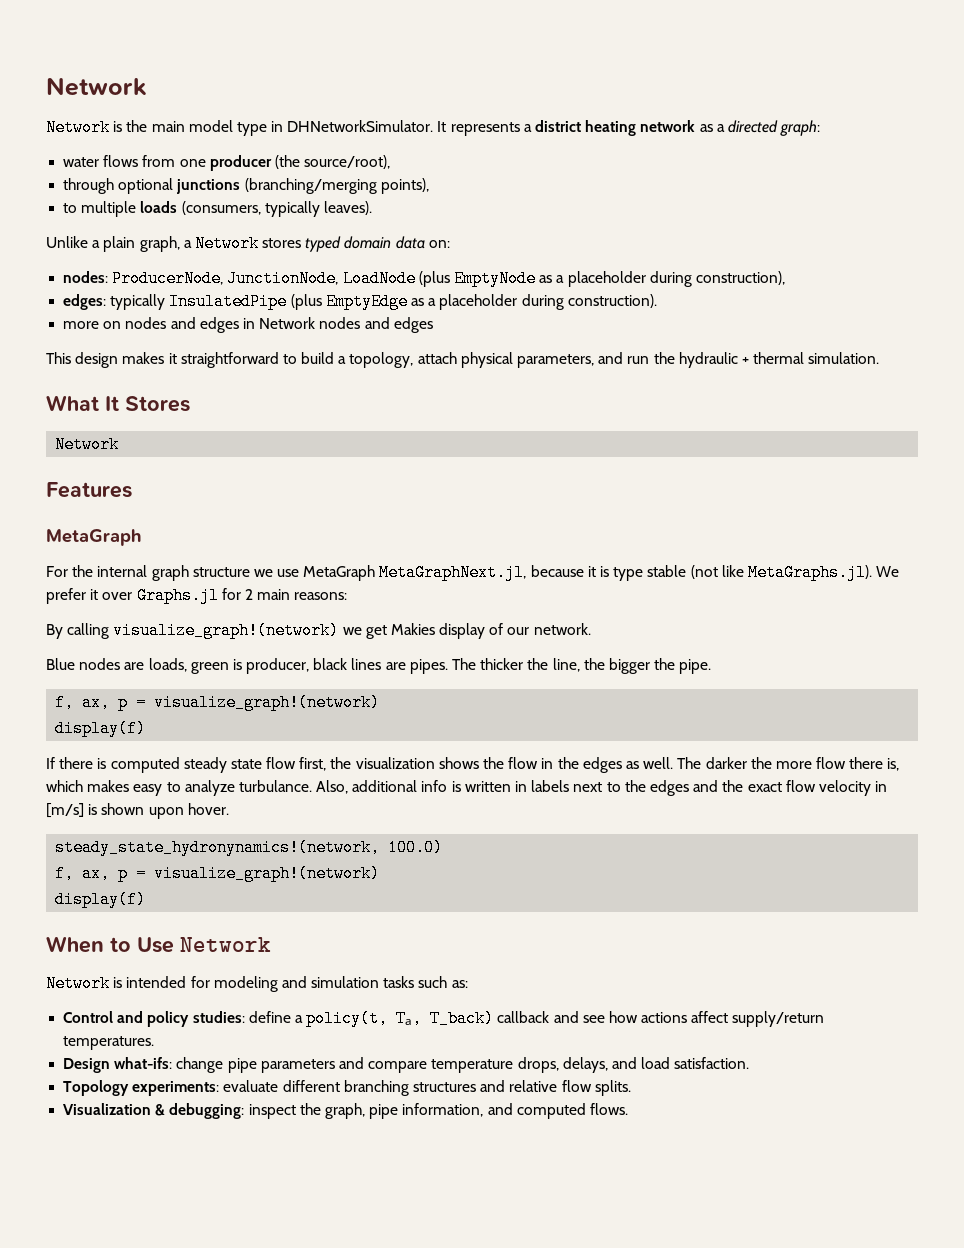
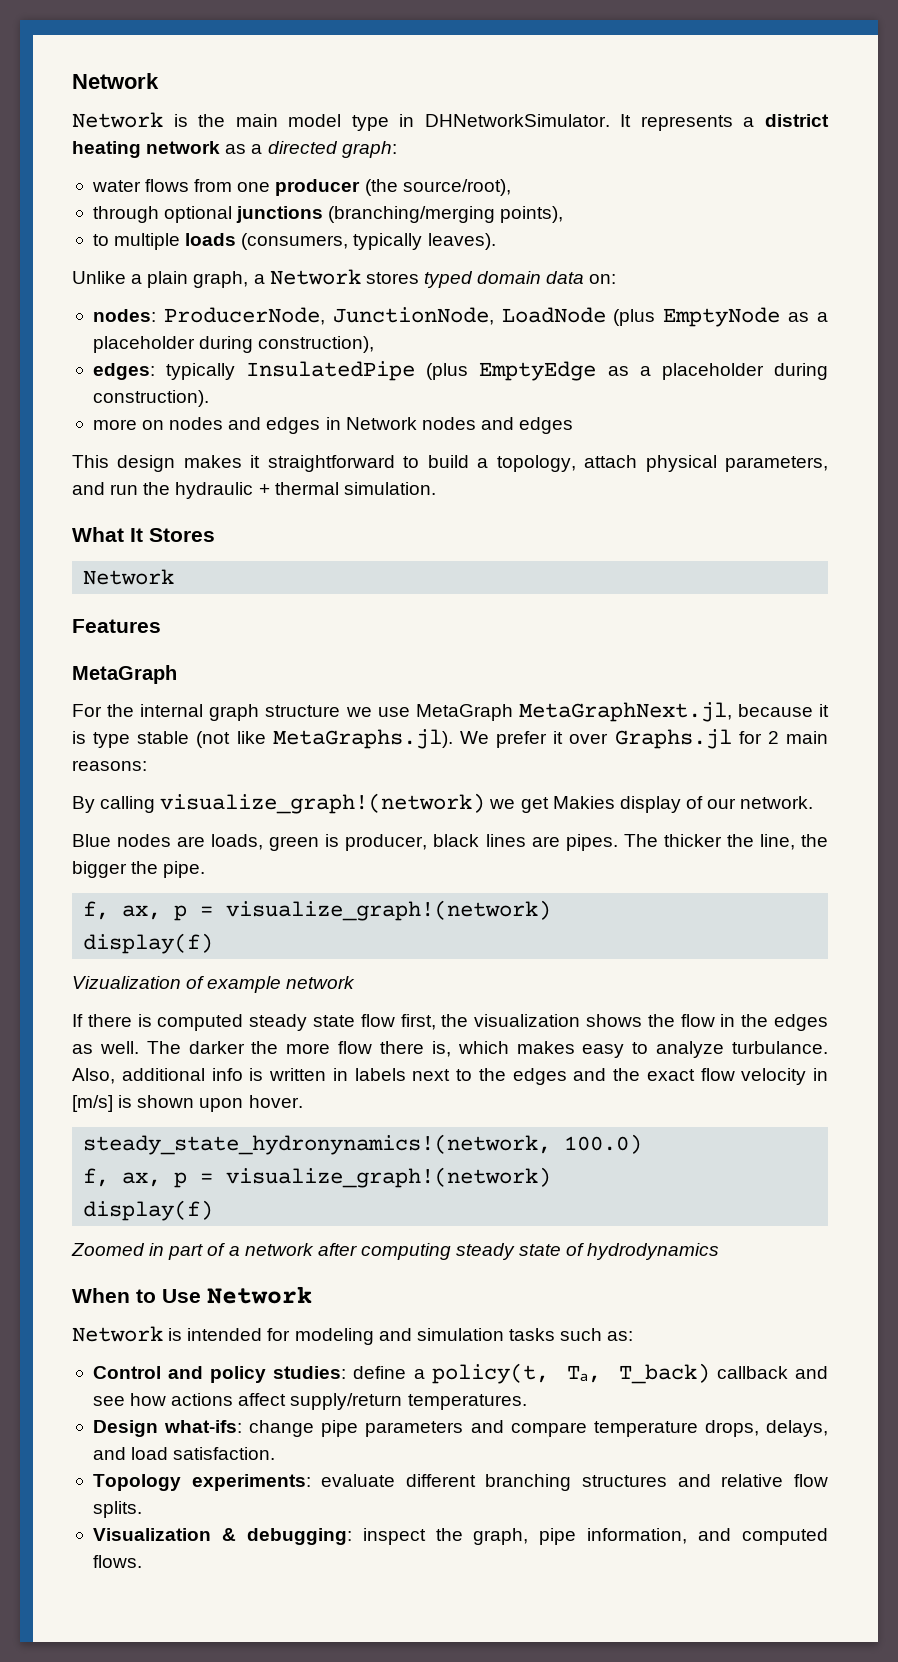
(147, 728) none -> [72,976,356,993] // Vizualization of example network
(147, 899) none -> [71,1243,720,1260] // Zoomed in part of a network after computing steady state of hydrodynamics

